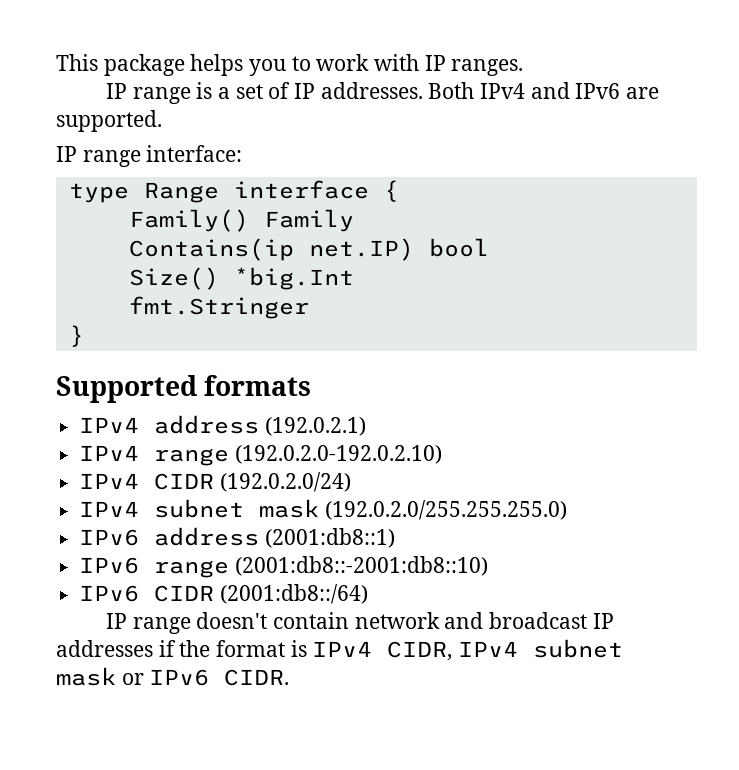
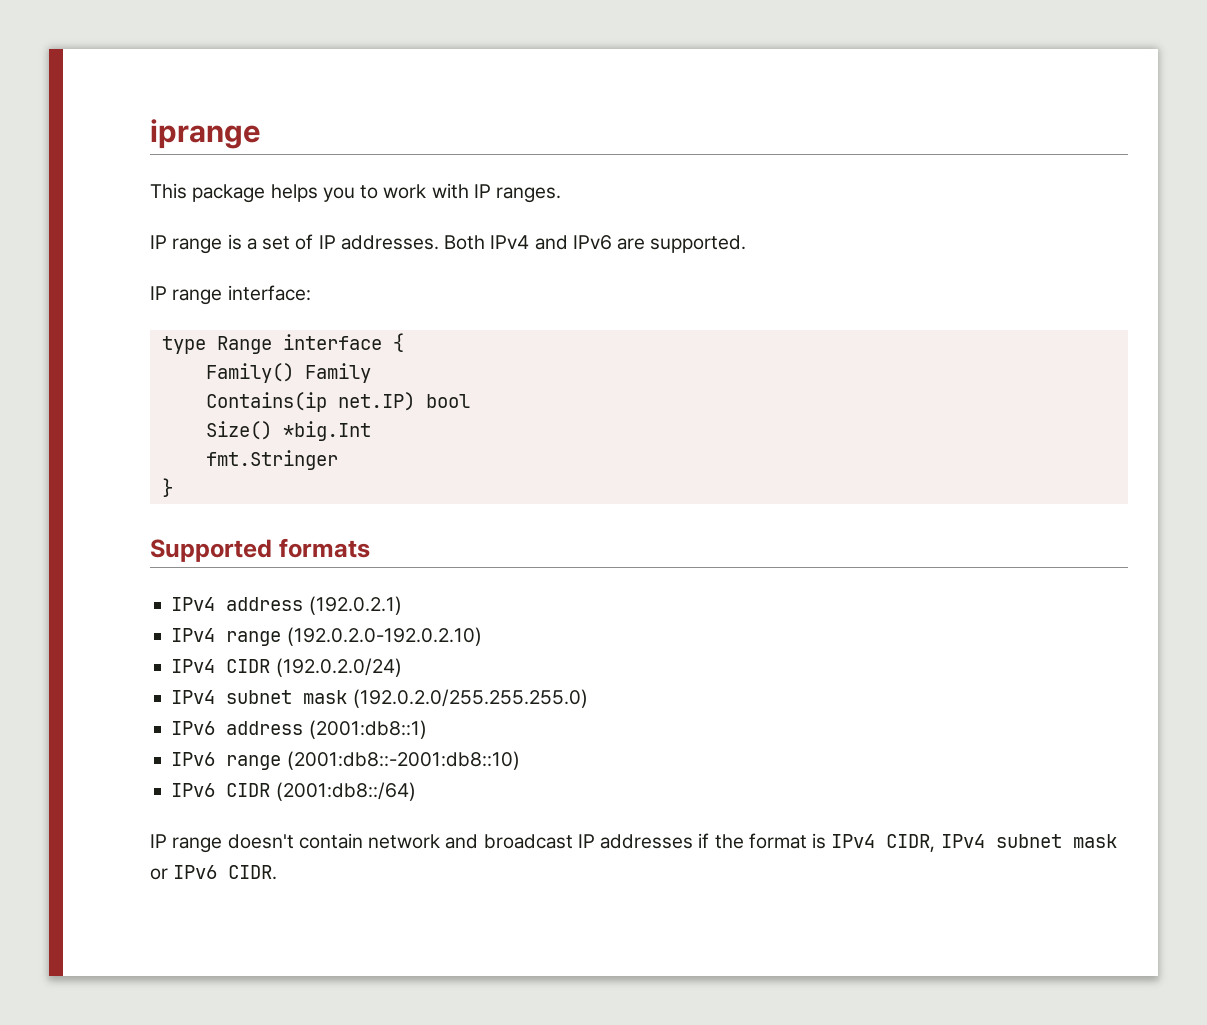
(56, 62) none -> [150,119,261,149] iprange //

